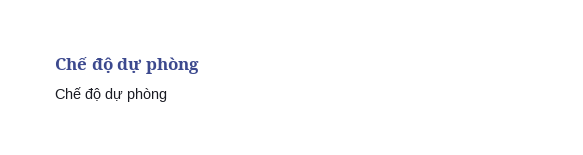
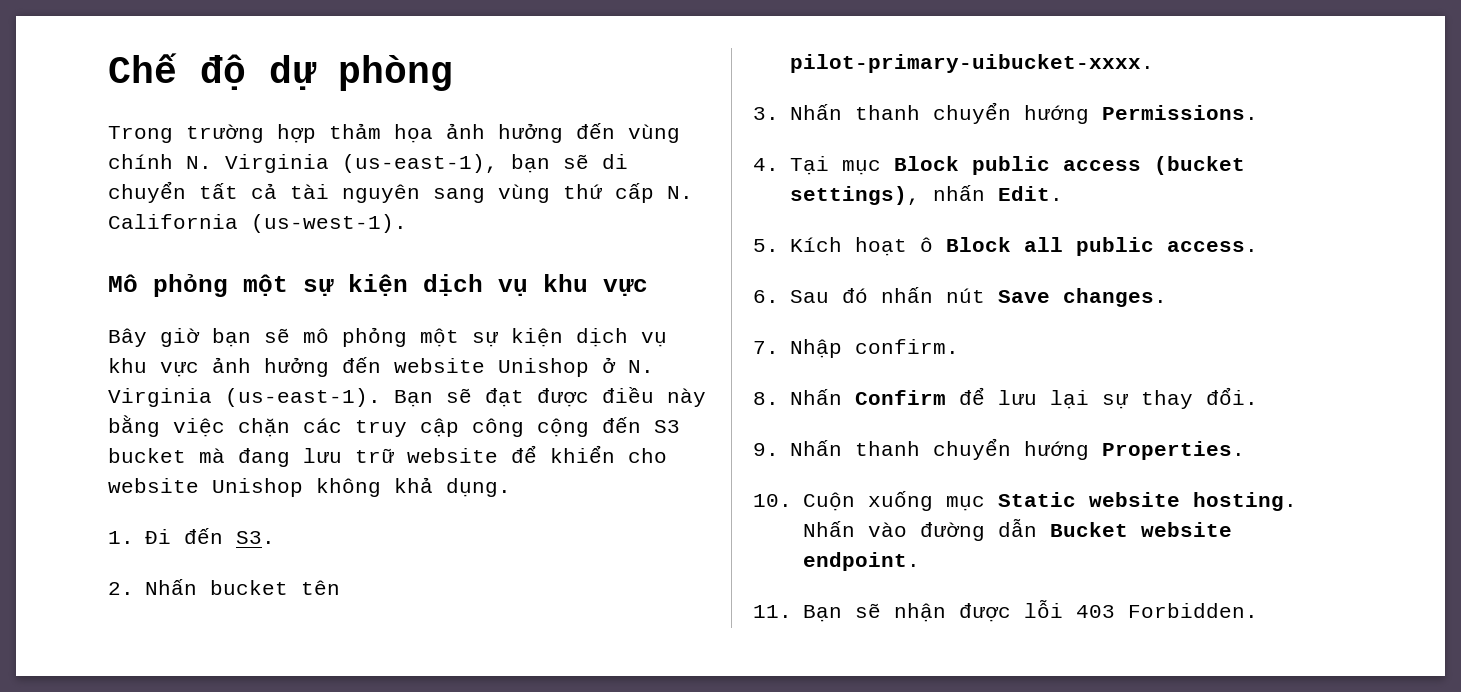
[55,87,167,102] Chế độ dự phòng -> [108,123,680,143] [108,154,628,173] [108,181,693,203] [108,214,407,233] [108,274,648,297] [108,327,667,347] [108,357,654,377] [108,387,706,407] [108,415,680,437] [108,445,667,467] [108,477,511,497] [108,528,275,544] [108,579,340,595] [789,54,1154,73] [753,102,1258,124] [753,156,1245,175] [789,185,1063,205] [753,237,1258,256] [753,287,1167,307] [753,339,959,358] [753,387,1258,409] [753,438,1245,460] [753,491,1297,511] [802,519,1232,541] [802,552,920,571] [753,600,1258,622] Trong trường hợp thảm họa ảnh hưởng đến vùng chính N. Virginia (us-east-1), bạn sẽ di chuyển tất cả tài nguyên sang vùng thứ cấp N. California (us-west-1). // Mô phỏng một sự kiện dịch vụ khu vực // Bây giờ bạn sẽ mô phỏng một sự kiện dịch vụ khu vực ảnh hưởng đến website Unishop ở N. Virginia (us-east-1). Bạn sẽ đạt được điều này bằng việc chặn các truy cập công cộng đến S3 bucket mà đang lưu trữ website để khiển cho website Unishop không khả dụng. // 1. Đi đến S3. // 2. Nhấn bucket tên pilot-primary-uibucket-xxxx. // 3. Nhấn thanh chuyển hướng Permissions. // 4. Tại mục Block public access (bucket settings), nhấn Edit. // 5. Kích hoạt ô Block all public access. // 6. Sau đó nhấn nút Save changes. // 7. Nhập confirm. // 8. Nhấn Confirm để lưu lại sự thay đổi. // 9. Nhấn thanh chuyển hướng Properties. // 10. Cuộn xuống mục Static website hosting. Nhấn vào đường dẫn Bucket website endpoint. // 11. Bạn sẽ nhận được lỗi 403 Forbidden.

